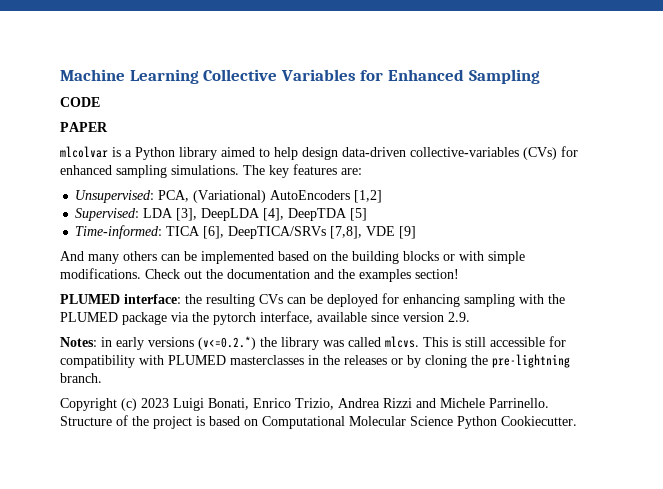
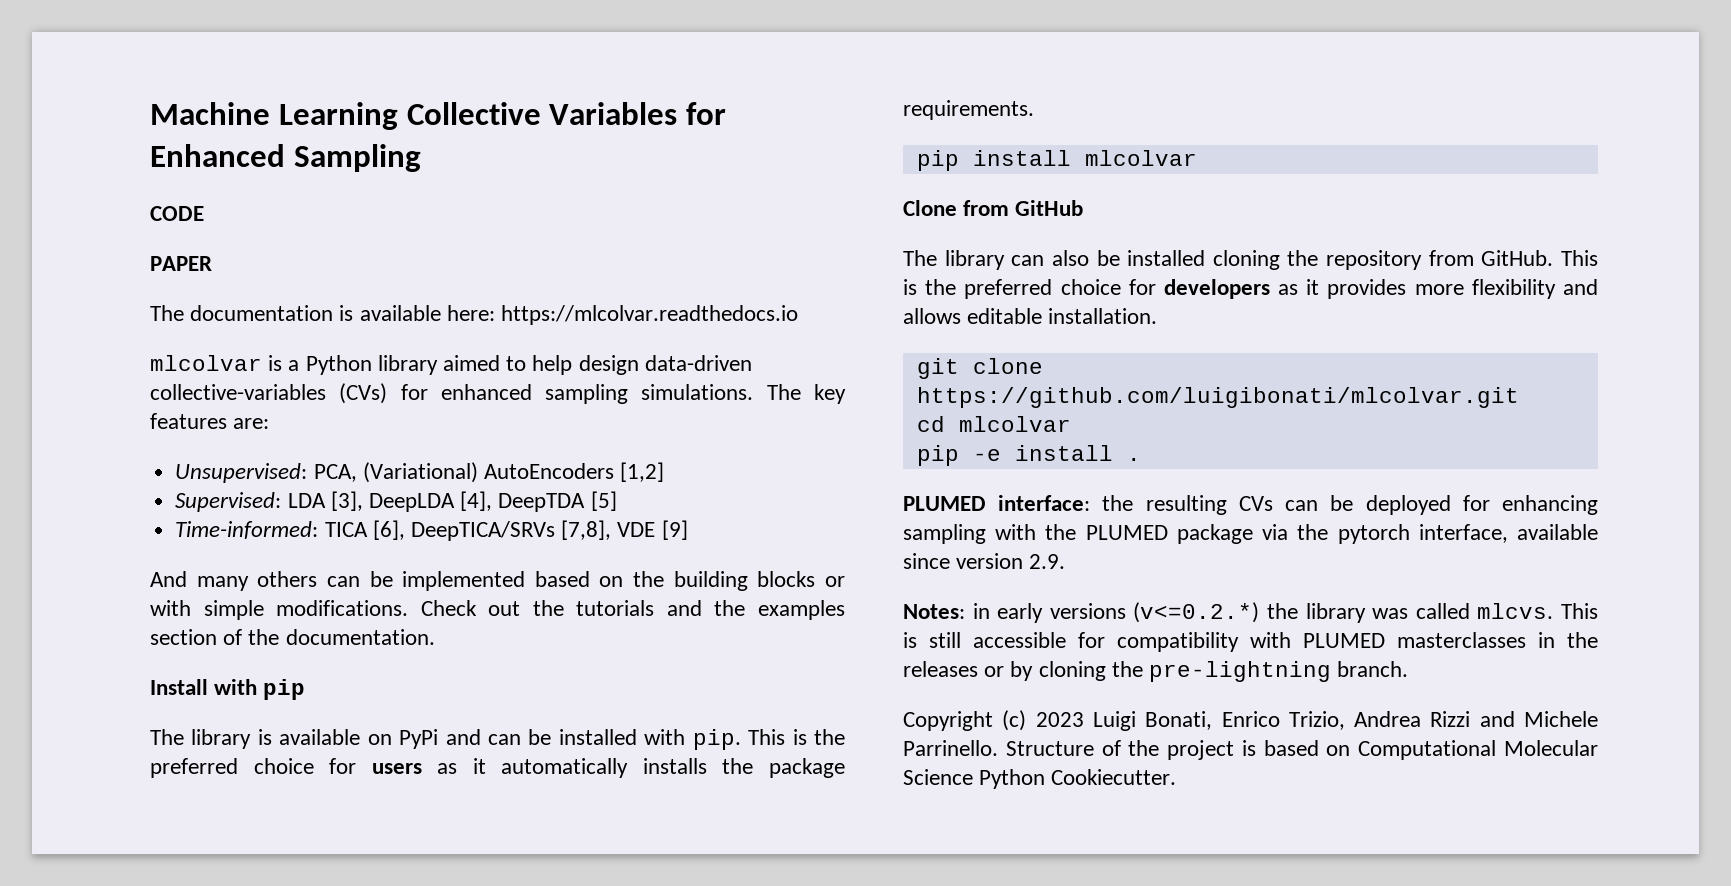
(108, 127) none -> [150,305,799,325] // The documentation is available here: https://mlcolvar.readthedocs.io
[227,269,310,279] documentation -> [576,600,655,616] tutorials
[415,269,459,279] section! -> [150,629,435,645] [150,679,306,700] [150,729,846,750] [150,758,845,778] [903,100,1034,120] [916,150,1197,171] [903,200,1084,216] [903,250,1598,270] [903,279,1598,299] [903,308,1158,324] [916,358,1043,379] [916,387,1519,408] [916,416,1071,432] [916,445,1141,466] section of the documentation. // Install with pip // The library is available on PyPi and can be installed with pip. This is the preferred choice for users as it automatically installs the package requirements. // pip install mlcolvar // Clone from GitHub // The library can also be installed cloning the repository from GitHub. This is the preferred choice for developers as it provides more flexibility and allows editable installation. // git clone https://github.com/luigibonati/mlcolvar.git // cd mlcolvar // pip -e install .

